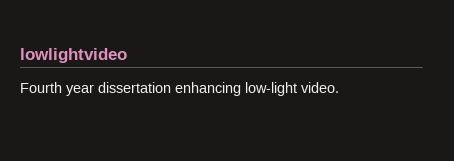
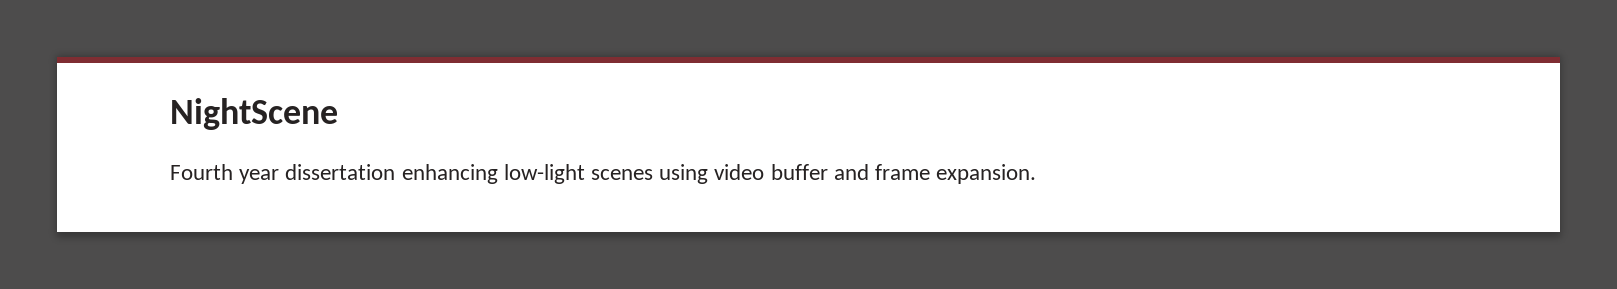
[20,48,127,63] lowlightvideo -> [170,98,338,130] NightScene
[301,82,339,93] video. -> [591,164,1037,184] scenes using video buffer and frame expansion.

